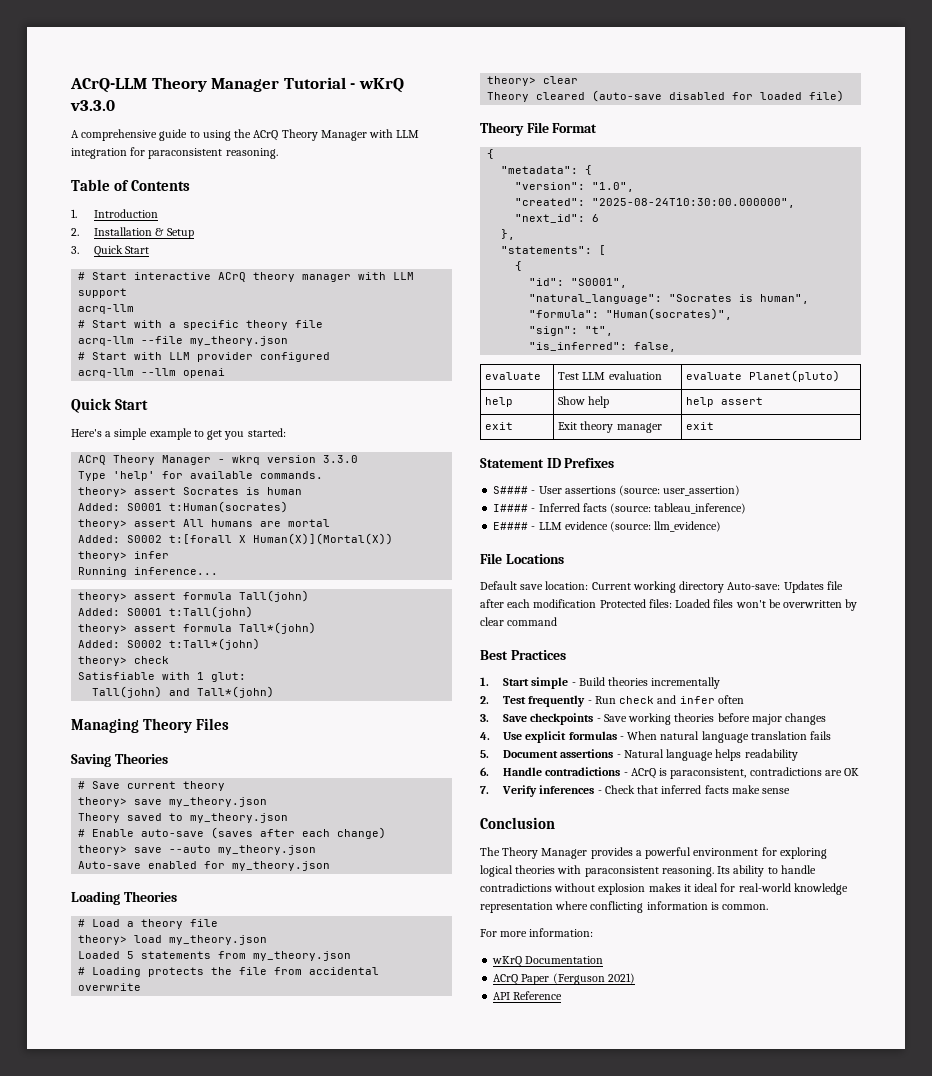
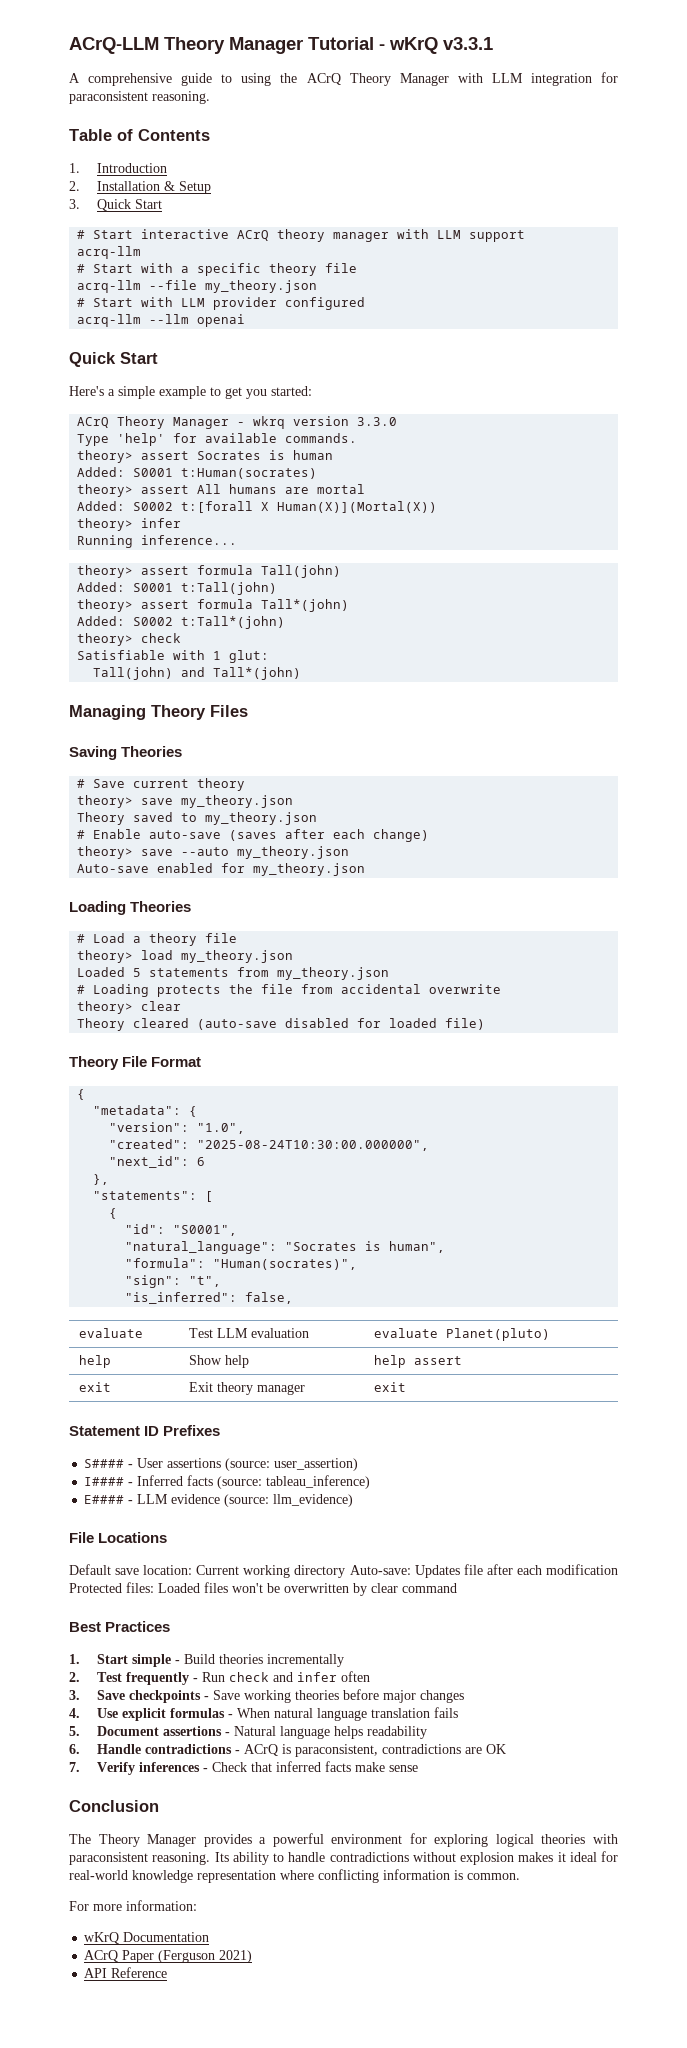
[70,100,115,111] v3.3.0 -> [443,37,493,50] v3.3.1

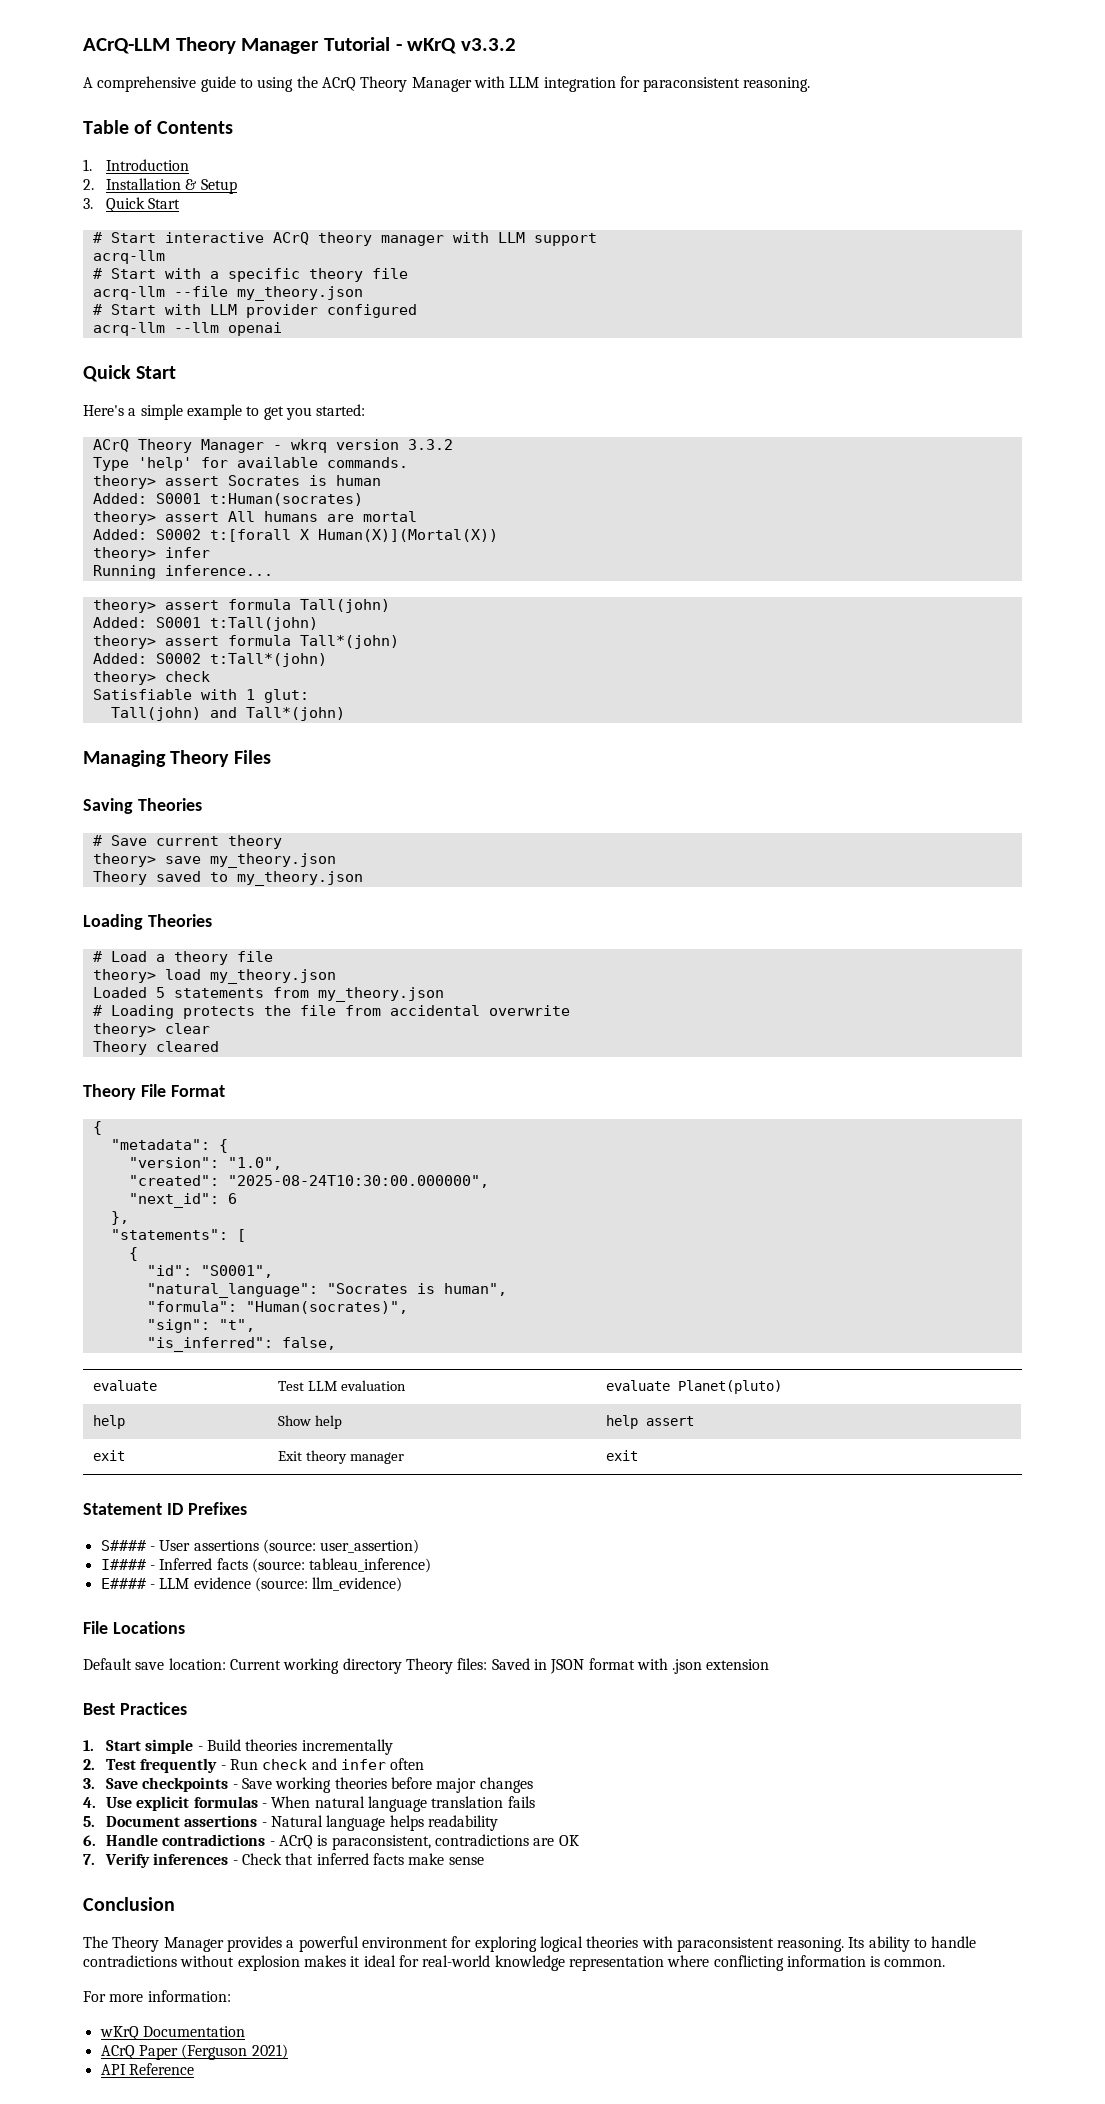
[443,37,493,50] v3.3.1 -> [461,38,517,51] v3.3.2
[357,417,398,426] 3.3.0 -> [407,439,453,450] 3.3.2
[77,829,430,842] [77,846,350,859] [77,863,366,876] // # Enable auto-save (saves after each change) // theory> save --auto my_theory.json // Auto-save enabled for my_theory.json -> (363, 878) none
[197,1018,486,1030] (auto-save disabled for loaded file) -> (219, 1046) none
[349,1564,618,1578] [69,1582,457,1596] Auto-save: Updates file after each modification Protected files: Loaded files won't be overwritten by clear command -> [405,1658,770,1674] Theory files: Saved in JSON format with .json extension

